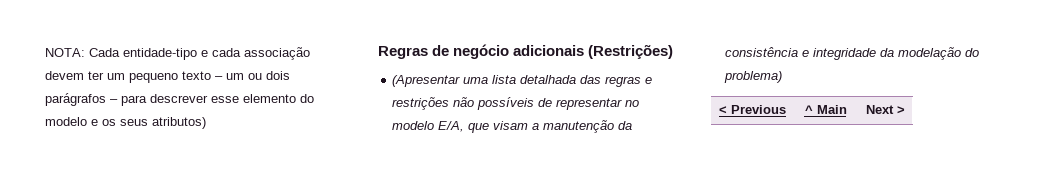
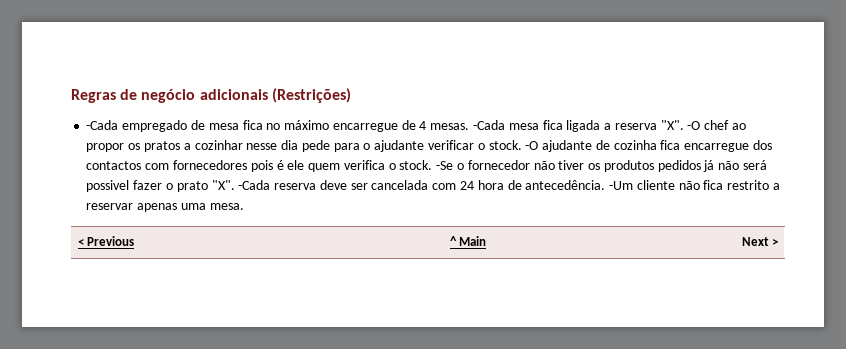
[45,47,310,60] [45,71,290,83] [45,93,314,106] [45,117,206,129] NOTA: Cada entidade-tipo e cada associação devem ter um pequeno texto – um ou dois parágrafos – para descrever esse elemento do modelo e os seus atributos) // -> (71, 96) none
[392,75,653,87] [392,97,640,110] [392,120,633,133] [725,47,980,60] [724,71,783,83] (Apresentar uma lista detalhada das regras e restrições não possíveis de representar no modelo E/A, que visam a manutenção da consistência e integridade da modelação do problema) -> [86,120,746,132] [86,140,772,152] [86,160,767,172] [86,180,780,192] [86,203,244,212] -Cada empregado de mesa fica no máximo encarregue de 4 mesas. -Cada mesa fica ligada a reserva "X". -O chef ao propor os pratos a cozinhar nesse dia pede para o ajudante verificar o stock. -O ajudante de cozinha fica encarregue dos contactos com fornecedores pois é ele quem verifica o stock. -Se o fornecedor não tiver os produtos pedidos já não será possivel fazer o prato "X". -Cada reserva deve ser cancelada com 24 hora de antecedência. -Um cliente não fica restrito a reservar apenas uma mesa.

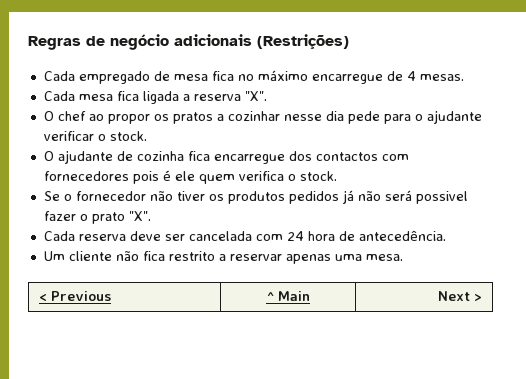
[86,120,119,130] -Cada -> [43,71,75,81] Cada
[472,120,505,130] -Cada -> [43,91,75,101] // Cada
[687,121,701,130] -O -> [43,111,54,121] // O
[525,141,539,150] -O -> [43,151,54,161] // O
[436,161,454,170] -Se -> [43,191,60,201] // Se
[238,180,271,190] -Cada -> [43,231,75,241] // Cada
[609,181,634,190] -Um -> [43,251,65,261] // Um

